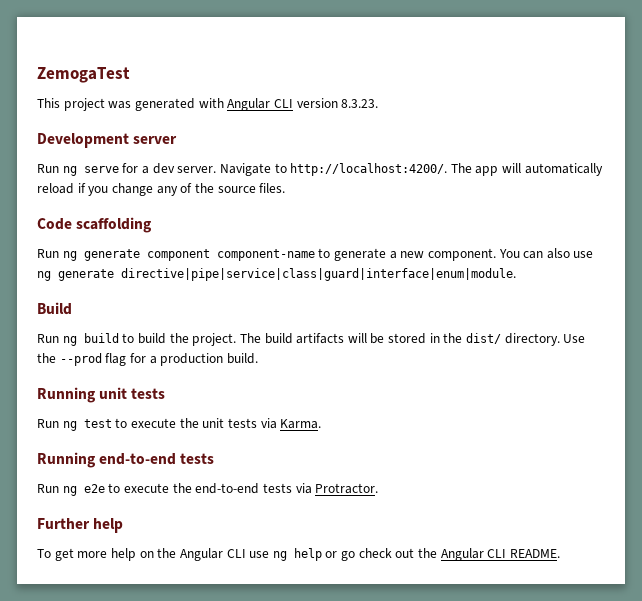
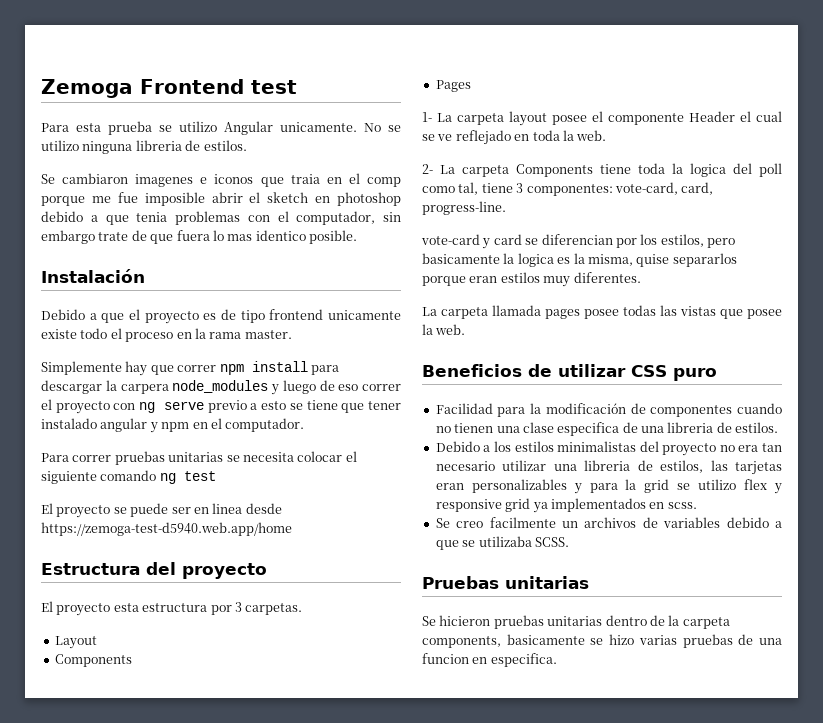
[37,67,130,83] [37,98,379,111] [37,133,178,148] [37,163,603,176] [37,183,286,196] [37,217,153,233] [37,248,594,261] [37,268,516,281] [37,302,72,315] [37,333,586,346] [37,353,258,366] [37,387,166,403] [37,418,322,431] [37,452,215,468] [37,483,379,496] [37,518,124,533] [37,548,560,561] ZemogaTest // This project was generated with Angular CLI version 8.3.23. // Development server // Run ng serve for a dev server. Navigate to http://localhost:4200/. The app will automatically reload if you change any of the source files. // Code scaffolding // Run ng generate component component-name to generate a new component. You can also use ng generate directive|pipe|service|class|guard|interface|enum|module. // Build // Run ng build to build the project. The build artifacts will be stored in the dist/ directory. Use the --prod flag for a production build. // Running unit tests // Run ng test to execute the unit tests via Karma. // Running end-to-end tests // Run ng e2e to execute the end-to-end tests via Protractor. // Further help // To get more help on the Angular CLI use ng help or go check out the Angular CLI README. -> [41,79,297,98] [41,121,401,135] [41,140,247,154] [41,173,401,187] [41,192,401,206] [41,211,401,225] [41,230,357,244] [41,269,145,283] [41,309,401,324] [41,328,292,342] [41,361,339,376] [41,380,401,395] [41,399,402,414] [41,418,305,433] [41,451,357,465] [41,470,216,484] [41,503,282,518] [41,522,292,536] [41,562,267,579] [41,601,303,616] [54,636,97,649] [54,654,132,667] [435,80,471,92] [422,111,782,126] [422,130,607,145] [422,163,782,177] [422,182,714,196] [422,201,506,215] [421,234,735,249] [422,253,737,267] [422,272,641,287] [422,305,782,319] [422,324,466,335] [422,364,717,381] [435,403,782,417] [435,422,779,436] [435,441,782,456] [435,460,782,475] [435,479,782,494] [435,498,697,513] [435,517,782,528] [435,536,569,550] [422,576,589,589] [422,615,730,629] [422,634,782,648] [422,653,557,667] Zemoga Frontend test // Para esta prueba se utilizo Angular unicamente. No se utilizo ninguna libreria de estilos. // Se cambiaron imagenes e iconos que traia en el comp porque me fue imposible abrir el sketch en photoshop debido a que tenia problemas con el computador, sin embargo trate de que fuera lo mas identico posible. // Instalación // Debido a que el proyecto es de tipo frontend unicamente existe todo el proceso en la rama master. // Simplemente hay que correr npm install para descargar la carpera node_modules y luego de eso correr el proyecto con ng serve previo a esto se tiene que tener instalado angular y npm en el computador. // Para correr pruebas unitarias se necesita colocar el siguiente comando ng test // El proyecto se puede ser en linea desde https://zemoga-test-d5940.web.app/home // Estructura del proyecto // El proyecto esta estructura por 3 carpetas. // Layout // Components // Pages // 1- La carpeta layout posee el componente Header el cual se ve reflejado en toda la web. // 2- La carpeta Components tiene toda la logica del poll como tal, tiene 3 componentes: vote-card, card, progress-line. // vote-card y card se diferencian por los estilos, pero basicamente la logica es la misma, quise separarlos porque eran estilos muy diferentes. // La carpeta llamada pages posee todas las vistas que posee la web. // Beneficios de utilizar CSS puro // Facilidad para la modificación de componentes cuando no tienen una clase especifica de una libreria de estilos. // Debido a los estilos minimalistas del proyecto no era tan necesario utilizar una libreria de estilos, las tarjetas eran personalizables y para la grid se utilizo flex y responsive grid ya implementados en scss. // Se creo facilmente un archivos de variables debido a que se utilizaba SCSS. // Pruebas unitarias // Se hicieron pruebas unitarias dentro de la carpeta components, basicamente se hizo varias pruebas de una funcion en especifica.

